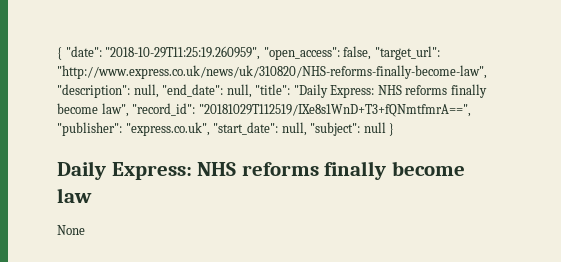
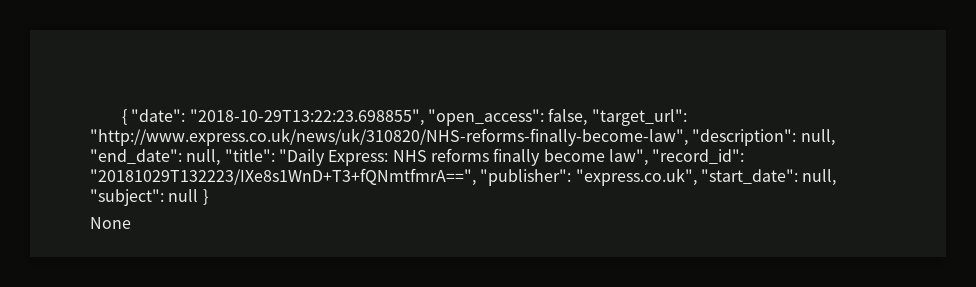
[105,46,261,60] "2018-10-29T11:25:19.260959", -> [189,109,424,126] "2018-10-29T13:22:23.698855",
[198,104,471,117] "20181029T112519/IXe8s1WnD+T3+fQNmtfmrA==", -> [90,168,476,186] "20181029T132223/IXe8s1WnD+T3+fQNmtfmrA==",
[57,161,465,180] [57,188,92,203] // Daily Express: NHS reforms finally become law -> (208, 197) none

